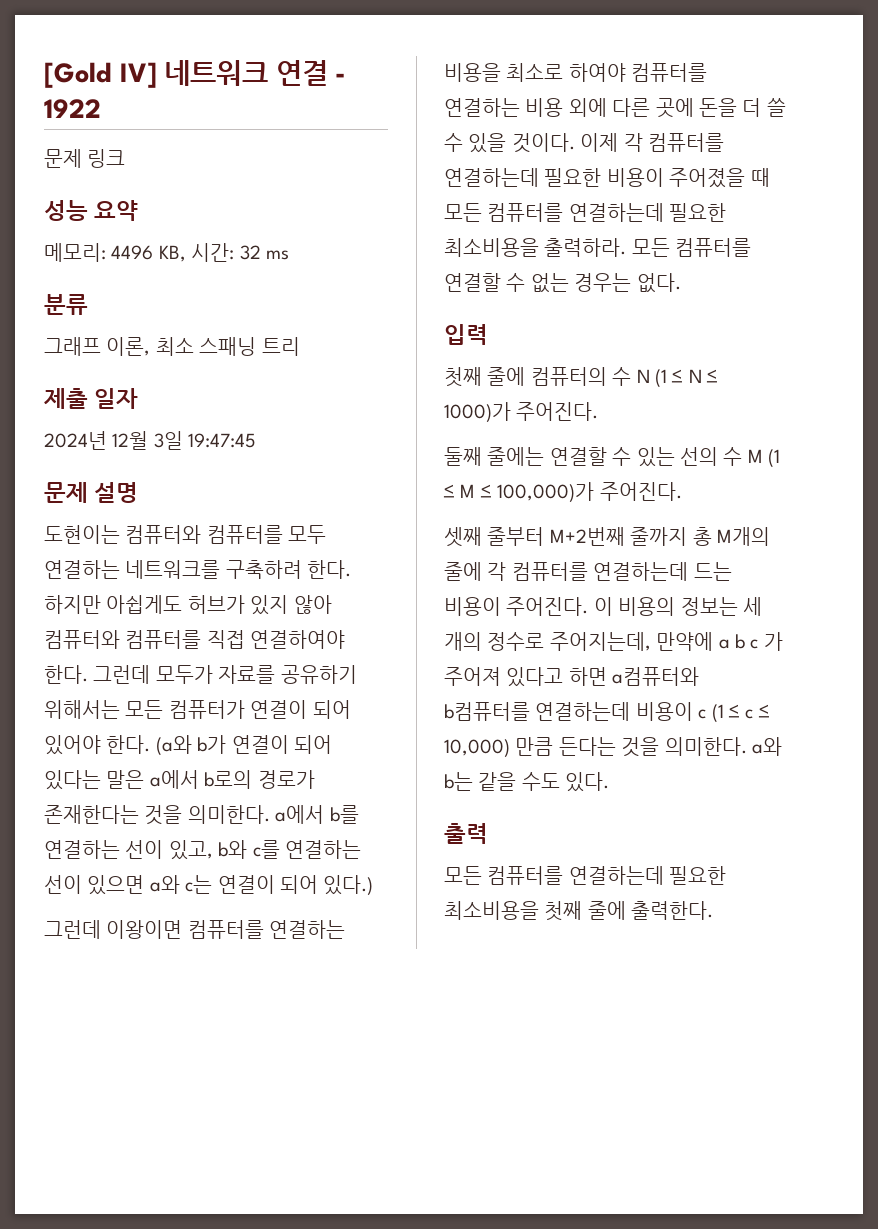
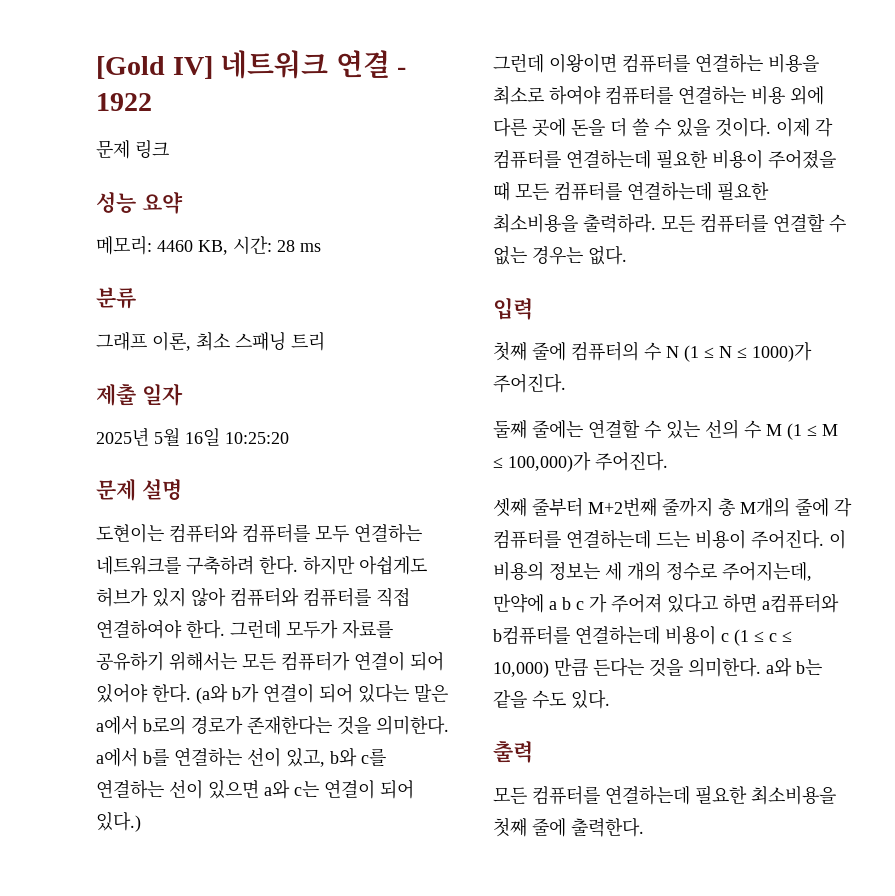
[111,245,154,260] 4496 -> [157,240,193,252] 4460
[239,245,261,260] 32 -> [277,240,295,252] 28
[44,431,257,450] 2024년 12월 3일 19:47:45 -> [96,427,289,446] 2025년 5월 16일 10:25:20

